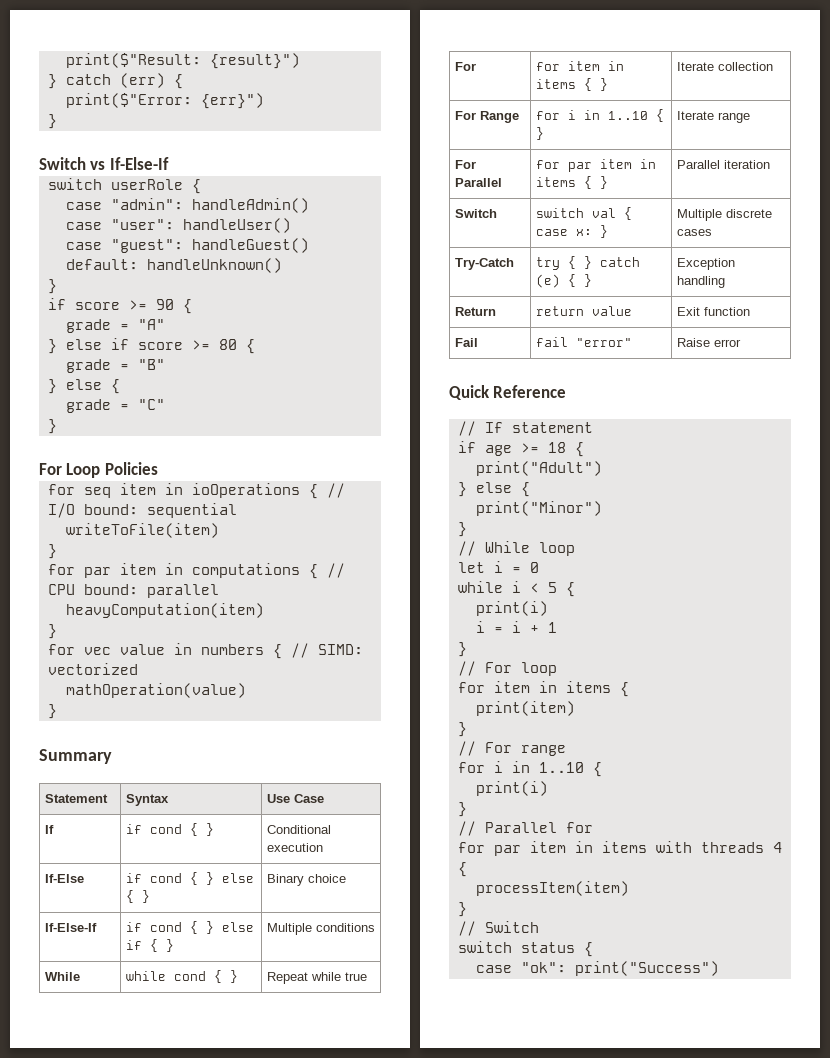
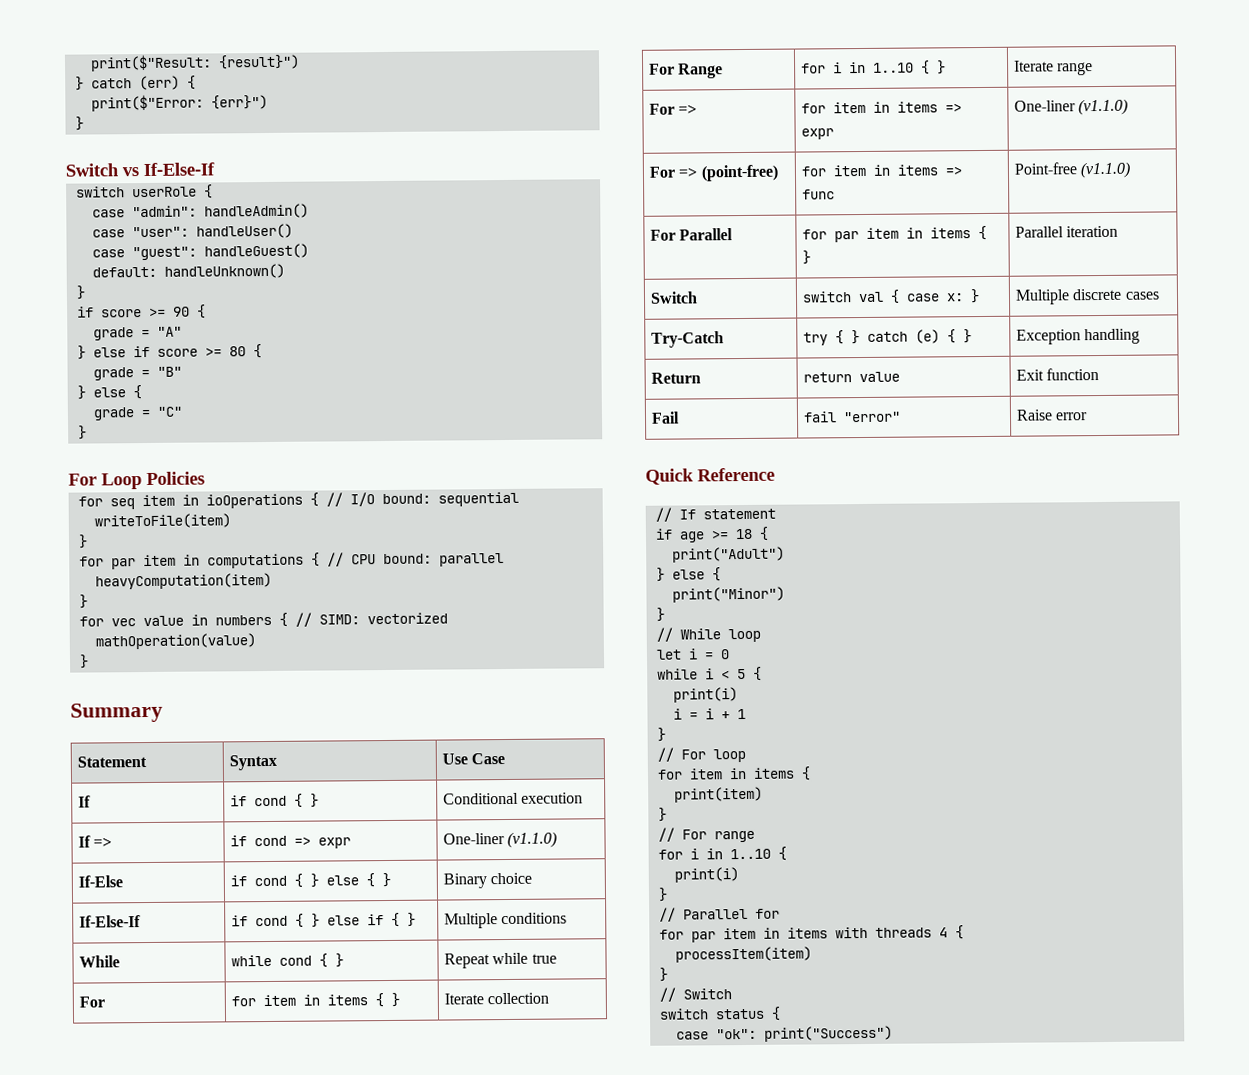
(323, 847) none -> [78,835,113,848] [230,835,352,849] [443,831,558,848] // If => | if cond => expr | One-liner (v1.1.0)
(750, 117) none -> [649,103,698,115] [801,101,963,114] [801,128,835,140] [1014,98,1129,116] [649,164,779,182] [801,164,963,177] [802,189,836,200] [1014,161,1132,179] // For => | for item in items => expr | One-liner (v1.1.0) // For => (point-free) | for item in items => func | Point-free (v1.1.0)

